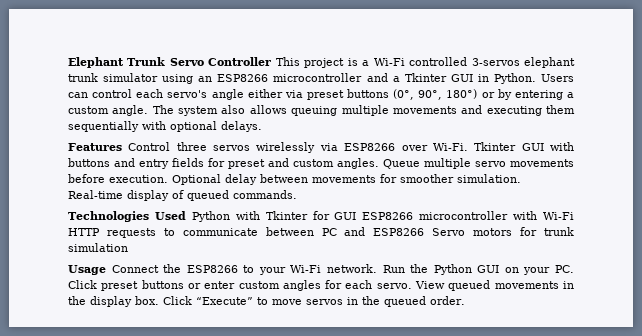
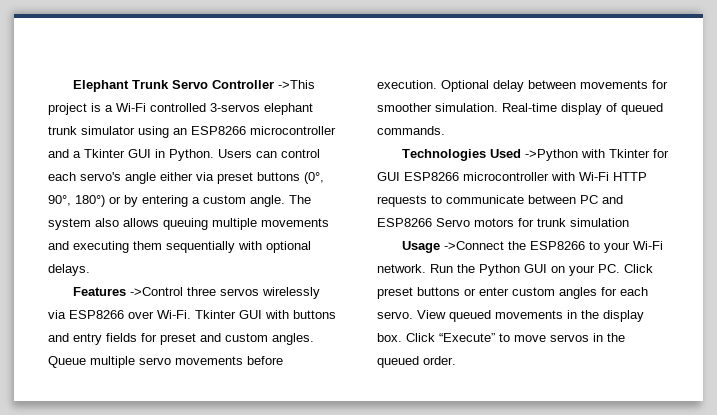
[275,57,300,66] This -> [278,80,316,89] ->This
[128,142,171,151] Control -> [130,287,184,296] ->Control
[191,211,230,222] Python -> [525,149,579,161] ->Python
[111,265,159,273] Connect -> [444,241,505,250] ->Connect

